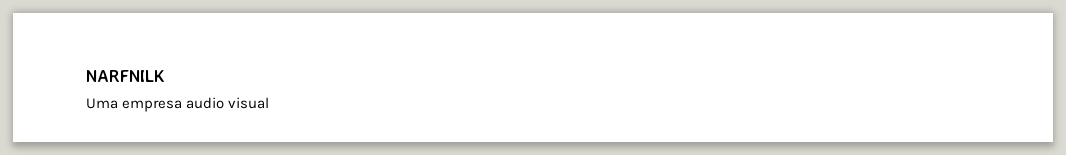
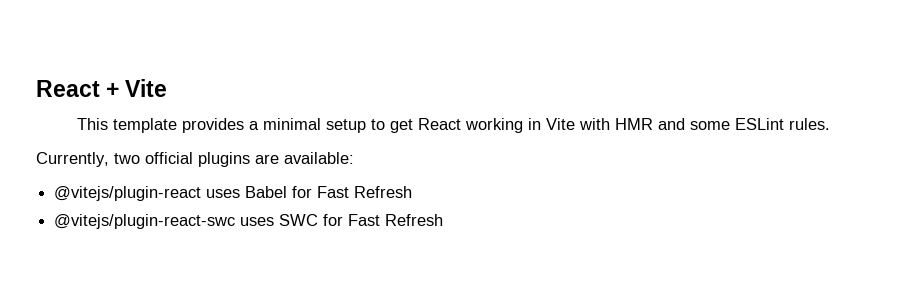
[86,70,165,82] [86,97,270,112] NARFNILK // Uma empresa audio visual -> [36,79,168,97] [77,118,831,133] [36,152,354,167] [54,186,413,201] [54,214,444,229] React + Vite // This template provides a minimal setup to get React working in Vite with HMR and some ESLint rules. // Currently, two official plugins are available: // @vitejs/plugin-react uses Babel for Fast Refresh // @vitejs/plugin-react-swc uses SWC for Fast Refresh

